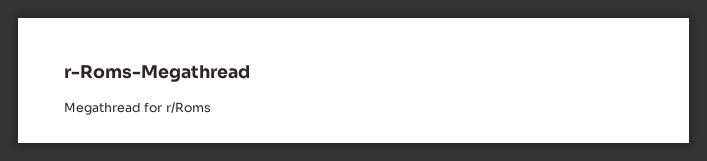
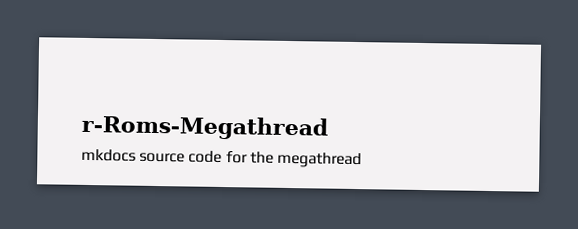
[64,102,211,115] Megathread for r/Roms -> [81,148,362,169] mkdocs source code for the megathread

